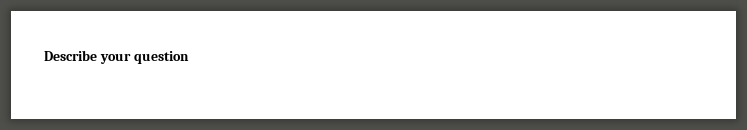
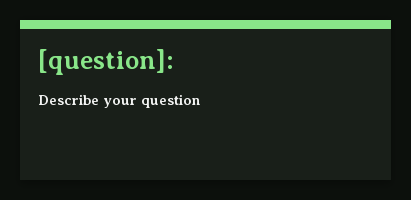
(44, 55) none -> [38,49,174,75] [question]: //

